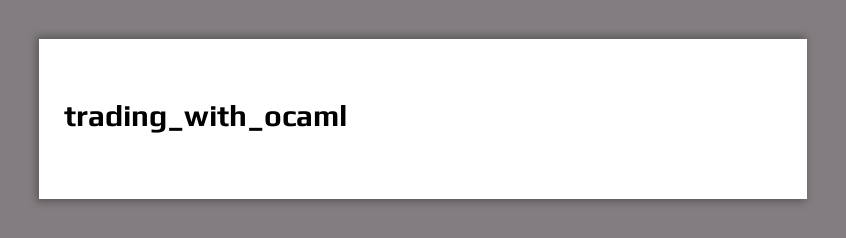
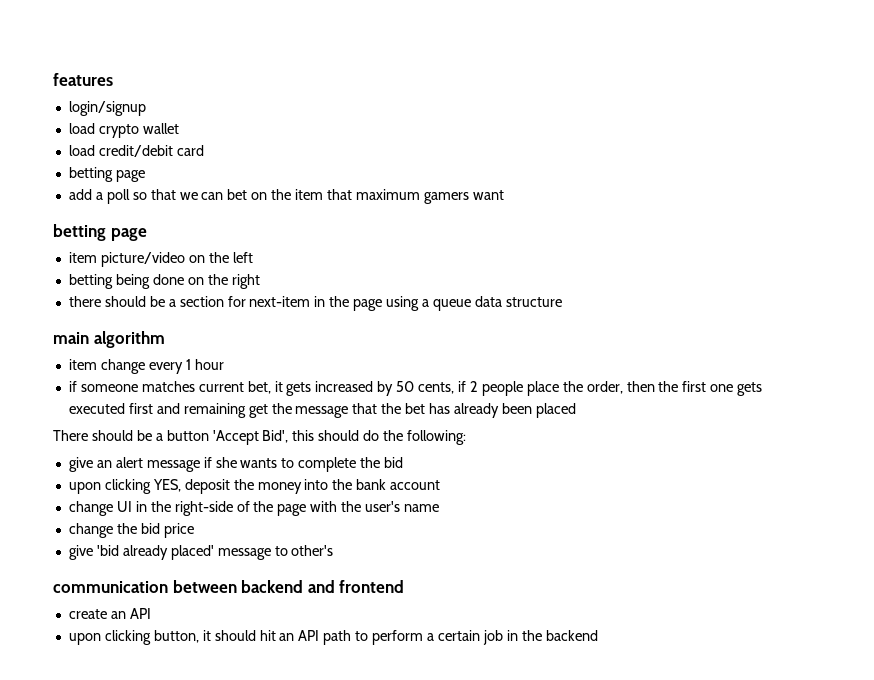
[64,105,347,133] trading_with_ocaml -> [53,73,113,86] [68,101,146,116] [68,123,179,138] [68,145,204,157] [68,167,145,182] [68,189,504,204] [53,224,147,241] [68,252,253,267] [68,274,260,289] [68,296,562,311] [53,331,165,348] [68,359,224,374] [68,381,763,396] [68,403,576,418] [53,430,467,445] [68,457,404,472] [68,479,441,494] [68,501,440,516] [68,523,194,538] [68,545,334,560] [53,580,405,593] [68,608,151,619] [68,630,598,645] features // login/signup // load crypto wallet // load credit/debit card // betting page // add a poll so that we can bet on the item that maximum gamers want // betting page // item picture/video on the left // betting being done on the right // there should be a section for next-item in the page using a queue data structure // main algorithm // item change every 1 hour // if someone matches current bet, it gets increased by 50 cents, if 2 people place the order, then the first one gets executed first and remaining get the message that the bet has already been placed // There should be a button 'Accept Bid', this should do the following: // give an alert message if she wants to complete the bid // upon clicking YES, deposit the money into the bank account // change UI in the right-side of the page with the user's name // change the bid price // give 'bid already placed' message to other's // communication between backend and frontend // create an API // upon clicking button, it should hit an API path to perform a certain job in the backend

